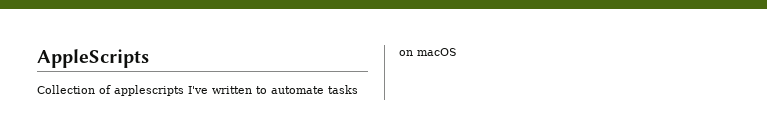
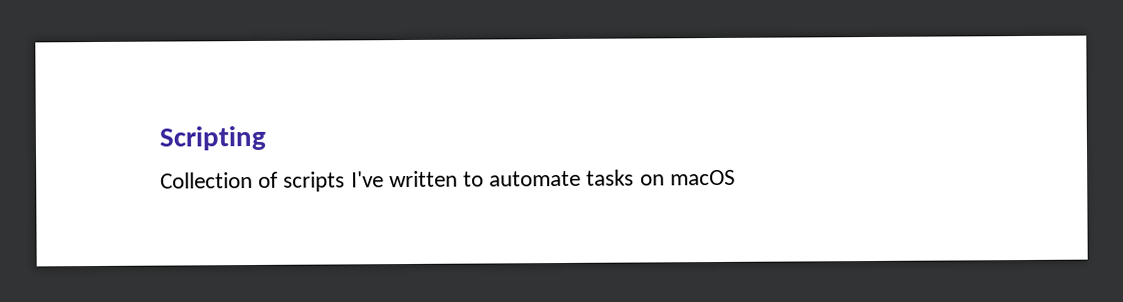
[37,49,149,68] AppleScripts -> [159,125,266,151] Scripting
[114,85,184,96] applescripts -> [283,171,346,192] scripts

